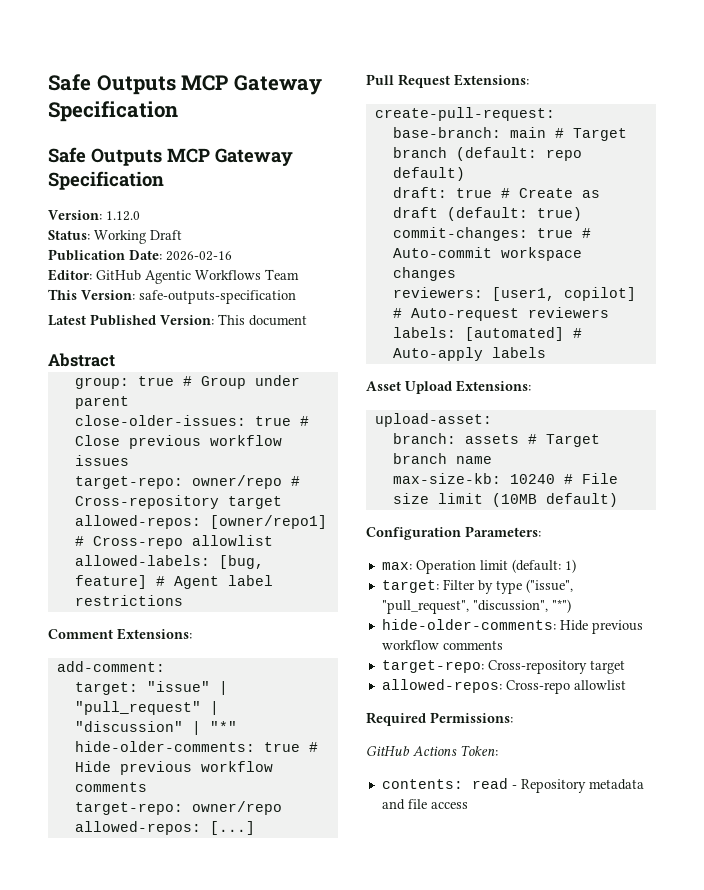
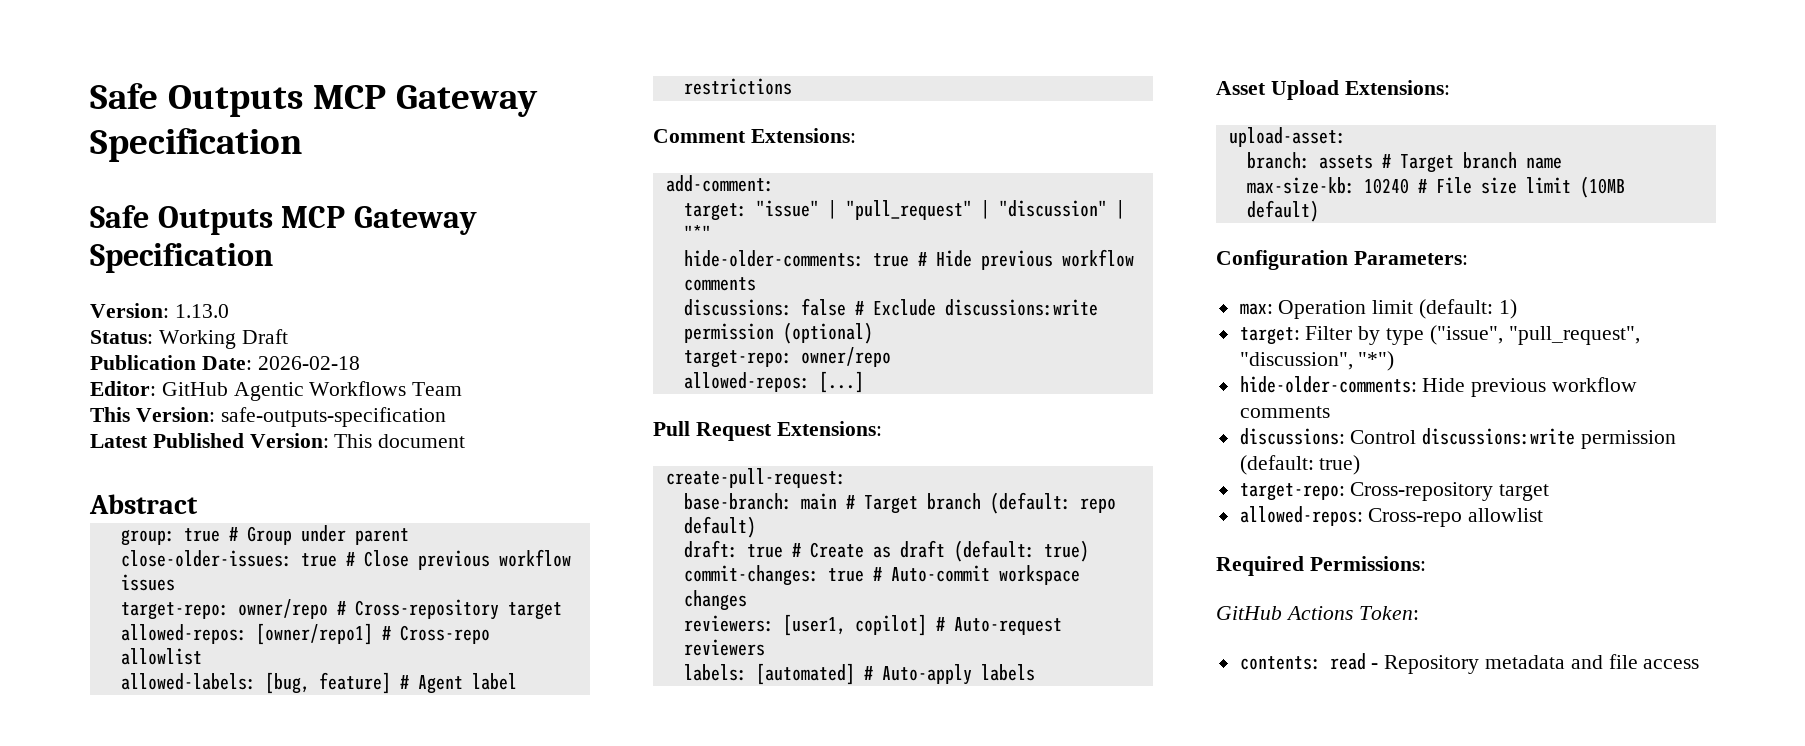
[106,211,140,221] 1.12.0 -> [174,304,229,318] 1.13.0
[166,251,232,261] 2026-02-16 -> [257,356,360,370] 2026-02-18
(147, 787) none -> [683,298,1098,316] [683,322,873,344] // discussions: false # Exclude discussions:write permission (optional)
(503, 645) none -> [1239,428,1677,449] [1239,455,1361,475] // discussions: Control discussions:write permission (default: true)

